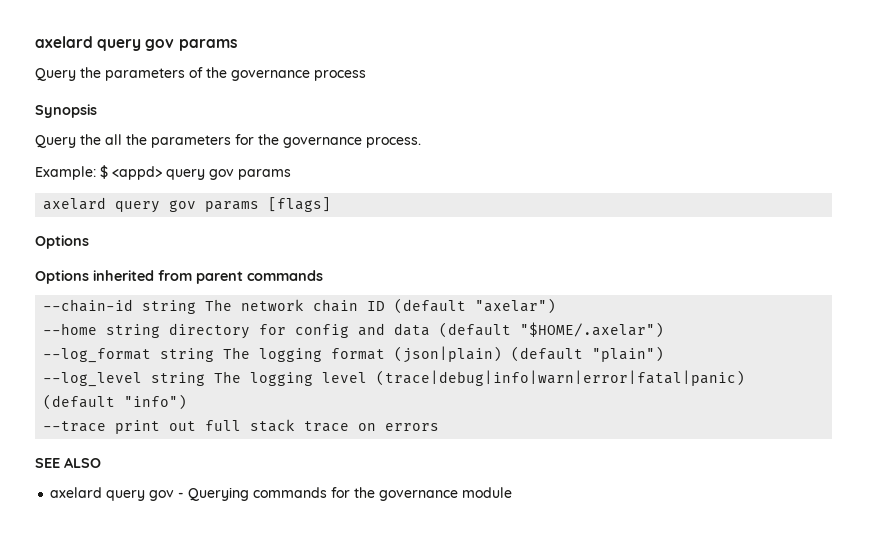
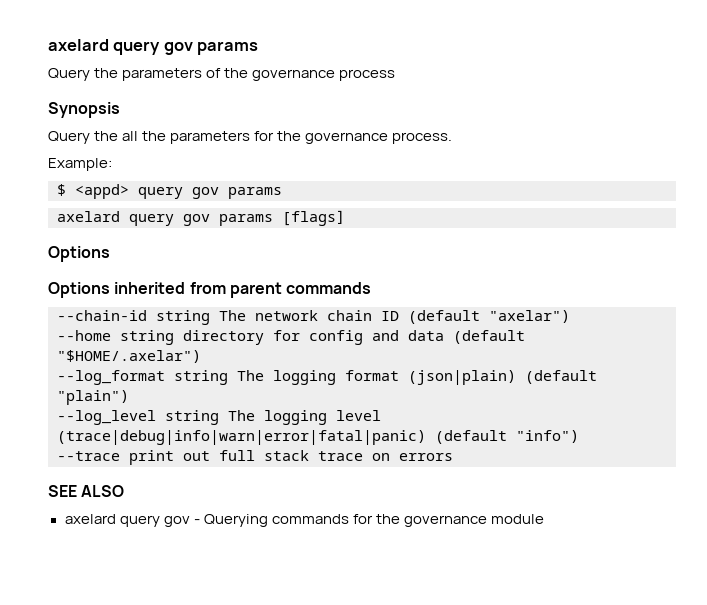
(96, 173) none -> (112, 164) //

